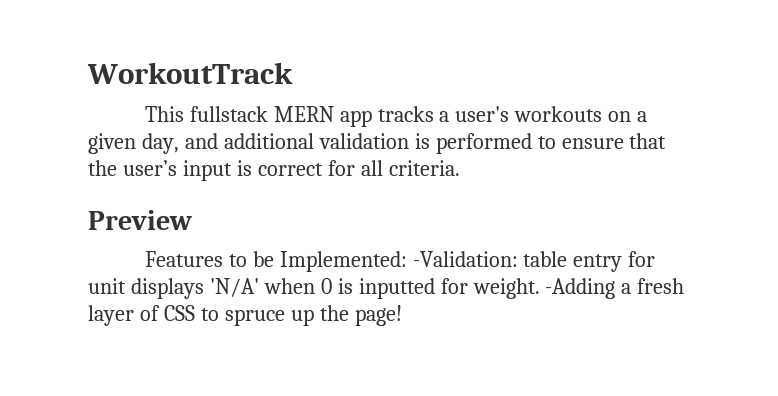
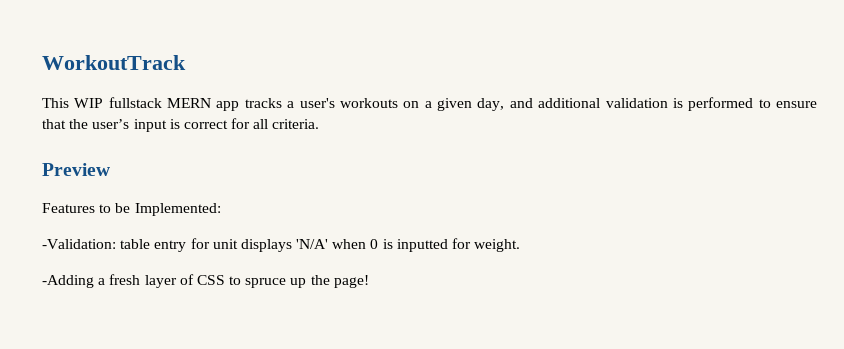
(184, 114) none -> [74,98,104,108] WIP
(407, 261) none -> (221, 209) //
(540, 288) none -> (521, 245) //

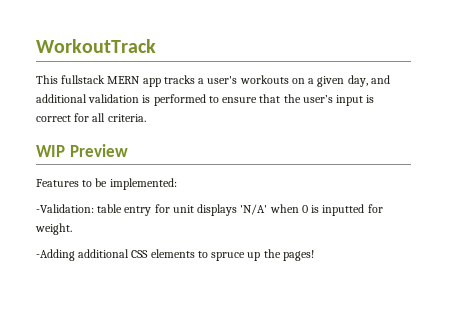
[74,98,104,108] WIP -> (58, 79) none
(320, 124) none -> [36,145,65,157] WIP
[134,203,221,216] Implemented: -> [109,178,177,190] implemented:
[98,274,225,288] a fresh layer of CSS -> [78,249,195,258] additional CSS elements
[333,275,369,288] page! -> [282,250,314,261] pages!

